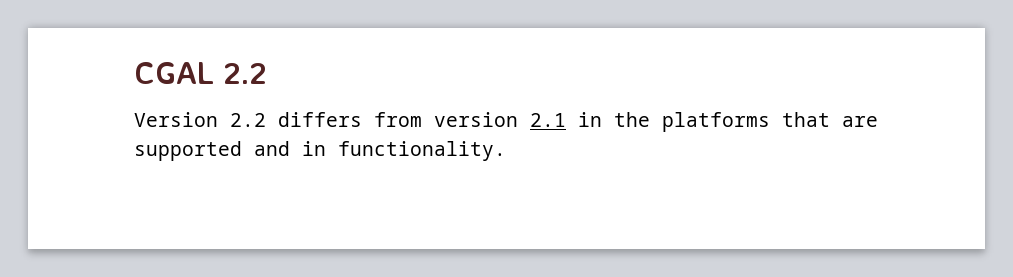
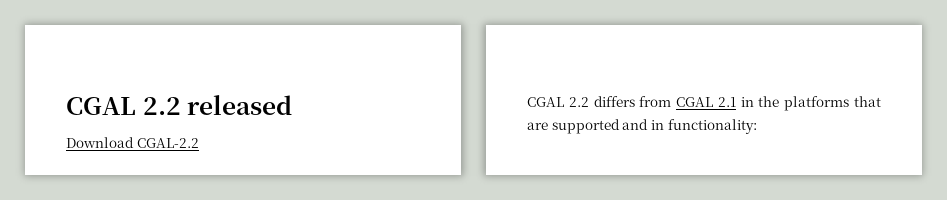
[134,62,267,84] [134,112,218,127] CGAL 2.2 // Version -> [66,95,293,115] [66,137,199,148] [527,97,564,107] CGAL 2.2 released // Download CGAL-2.2 // CGAL
[434,112,518,127] version -> [676,97,714,107] CGAL
[338,141,506,161] functionality. -> [667,119,757,134] functionality:

